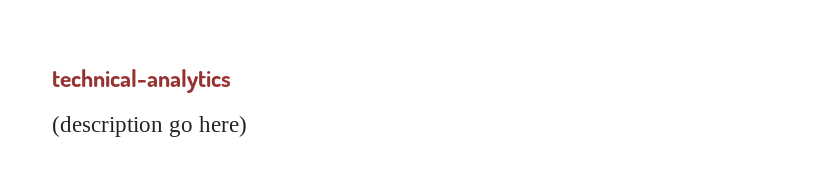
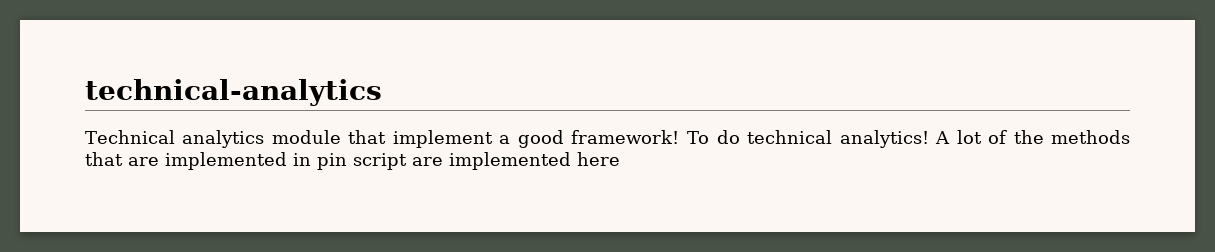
[52,116,248,137] (description go here) -> [85,130,1130,148] [85,152,620,170] Technical analytics module that implement a good framework! To do technical analytics! A lot of the methods that are implemented in pin script are implemented here

